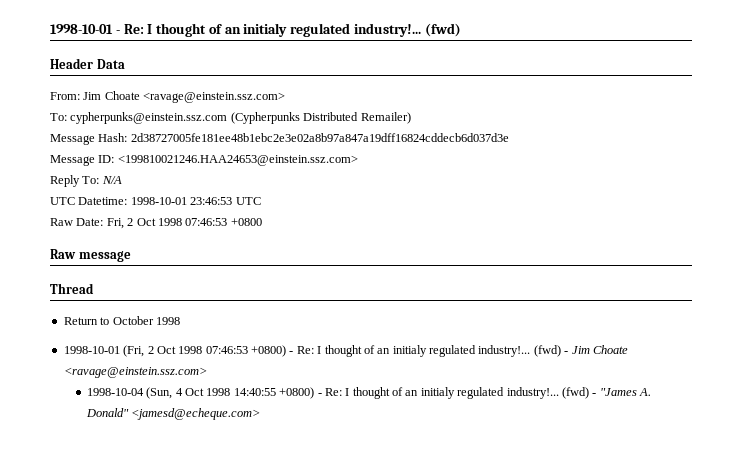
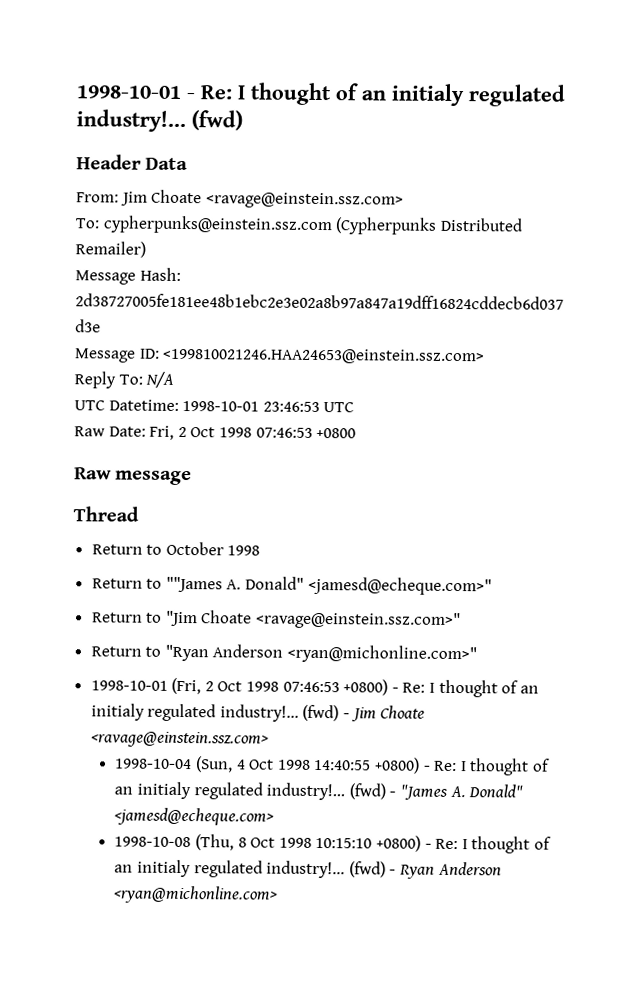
(180, 321) none -> [91,576,492,596] [91,610,462,630] [90,644,478,664] // Return to ""James A. Donald" <jamesd@echeque.com>" // Return to "Jim Choate <ravage@einstein.ssz.com>" // Return to "Ryan Anderson <ryan@michonline.com>"
(261, 414) none -> [114,834,551,854] [114,859,502,879] [113,885,279,904] // 1998-10-08 (Thu, 8 Oct 1998 10:15:10 +0800) - Re: I thought of an initialy regulated industry!... (fwd) - Ryan Anderson <ryan@michonline.com>

